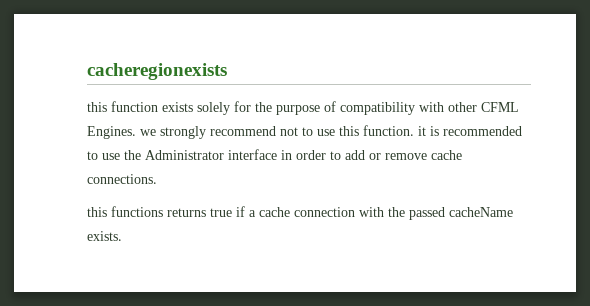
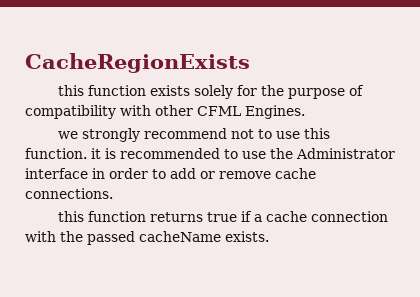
[87,63,227,80] cacheregionexists -> [25,53,250,73] CacheRegionExists
(136, 132) none -> (305, 112) //
[111,206,163,217] functions -> [87,211,146,222] function

